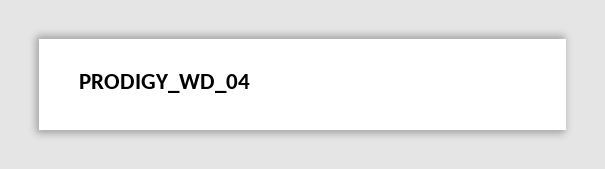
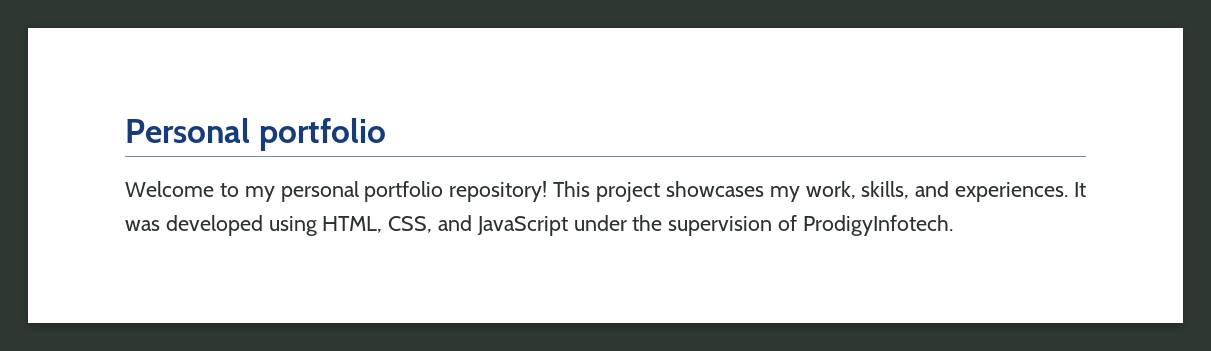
[79,74,250,93] PRODIGY_WD_04 -> [125,118,387,151] [125,181,1087,202] [125,215,953,236] Personal portfolio // Welcome to my personal portfolio repository! This project showcases my work, skills, and experiences. It was developed using HTML, CSS, and JavaScript under the supervision of ProdigyInfotech.

